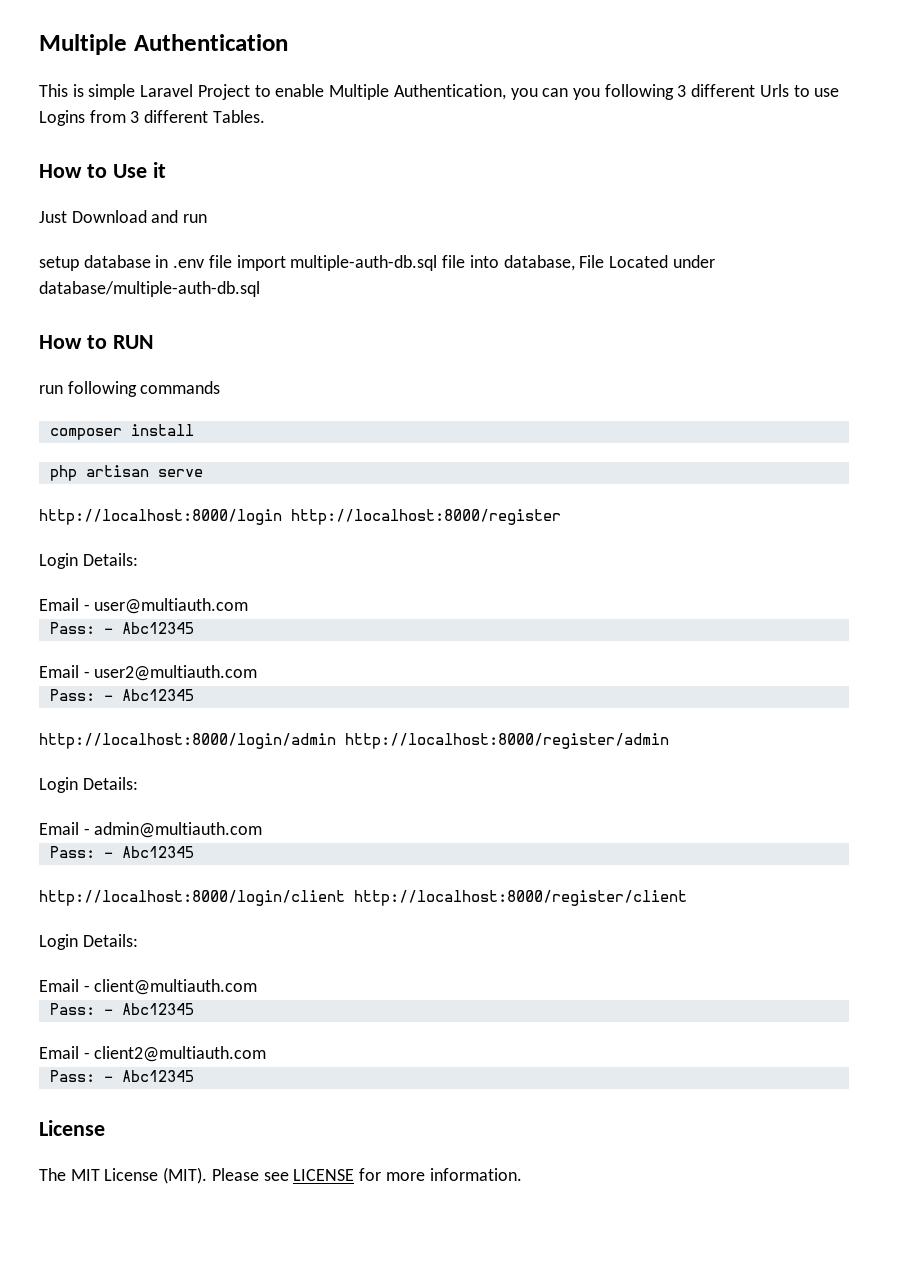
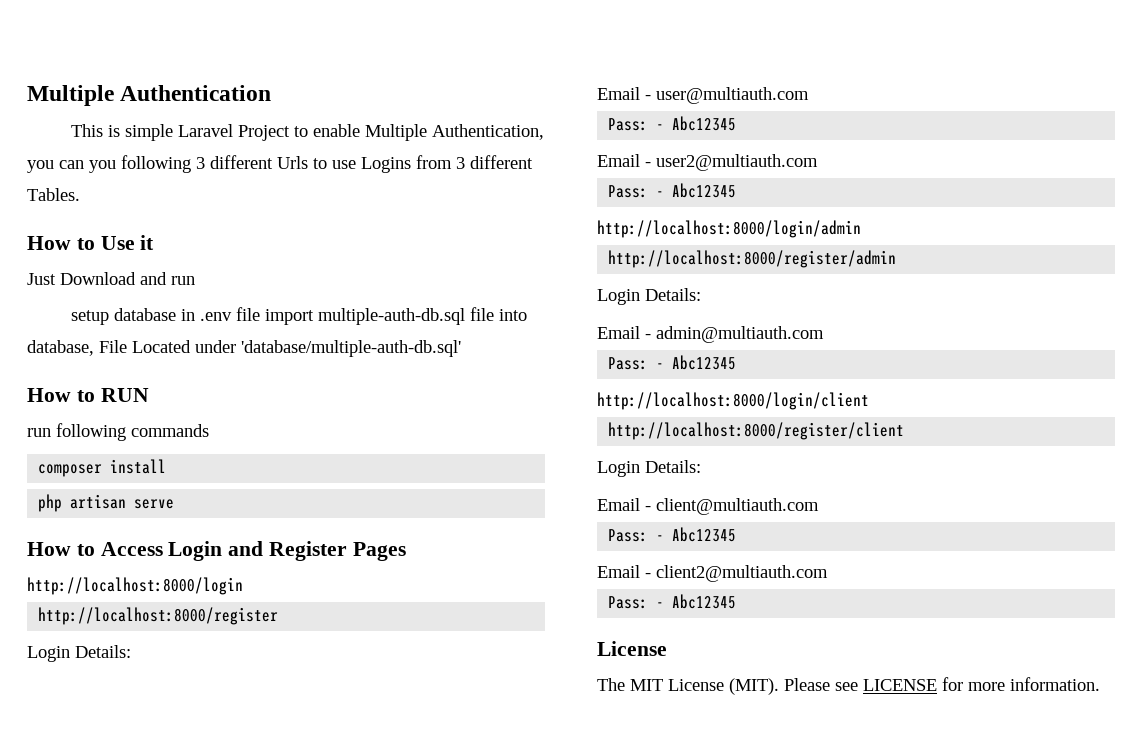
[39,281,260,297] database/multiple-auth-db.sql -> [241,340,461,357] 'database/multiple-auth-db.sql'
(203, 473) none -> [27,541,406,561] // How to Access Login and Register Pages
(282, 517) none -> (243, 586) //
(336, 741) none -> (861, 229) //
(345, 898) none -> (869, 401) //

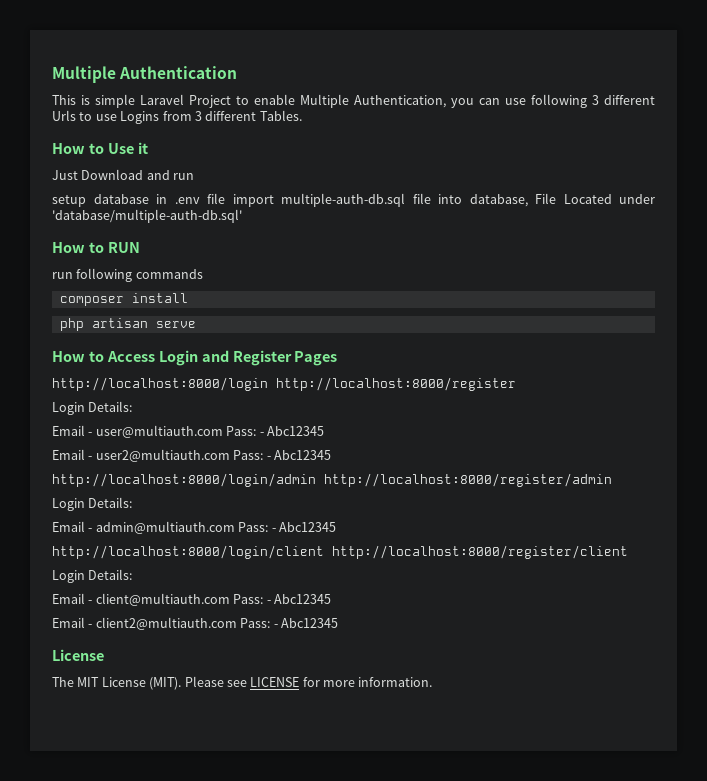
[89,160,116,173] you -> [505,98,526,105] use
(243, 586) // -> (268, 384) none
(809, 95) // -> (223, 431) none
(818, 162) // -> (230, 455) none
(861, 229) // -> (316, 480) none
(824, 334) // -> (235, 527) none
(869, 401) // -> (324, 552) none
(819, 506) // -> (230, 599) none
(828, 573) // -> (237, 623) none

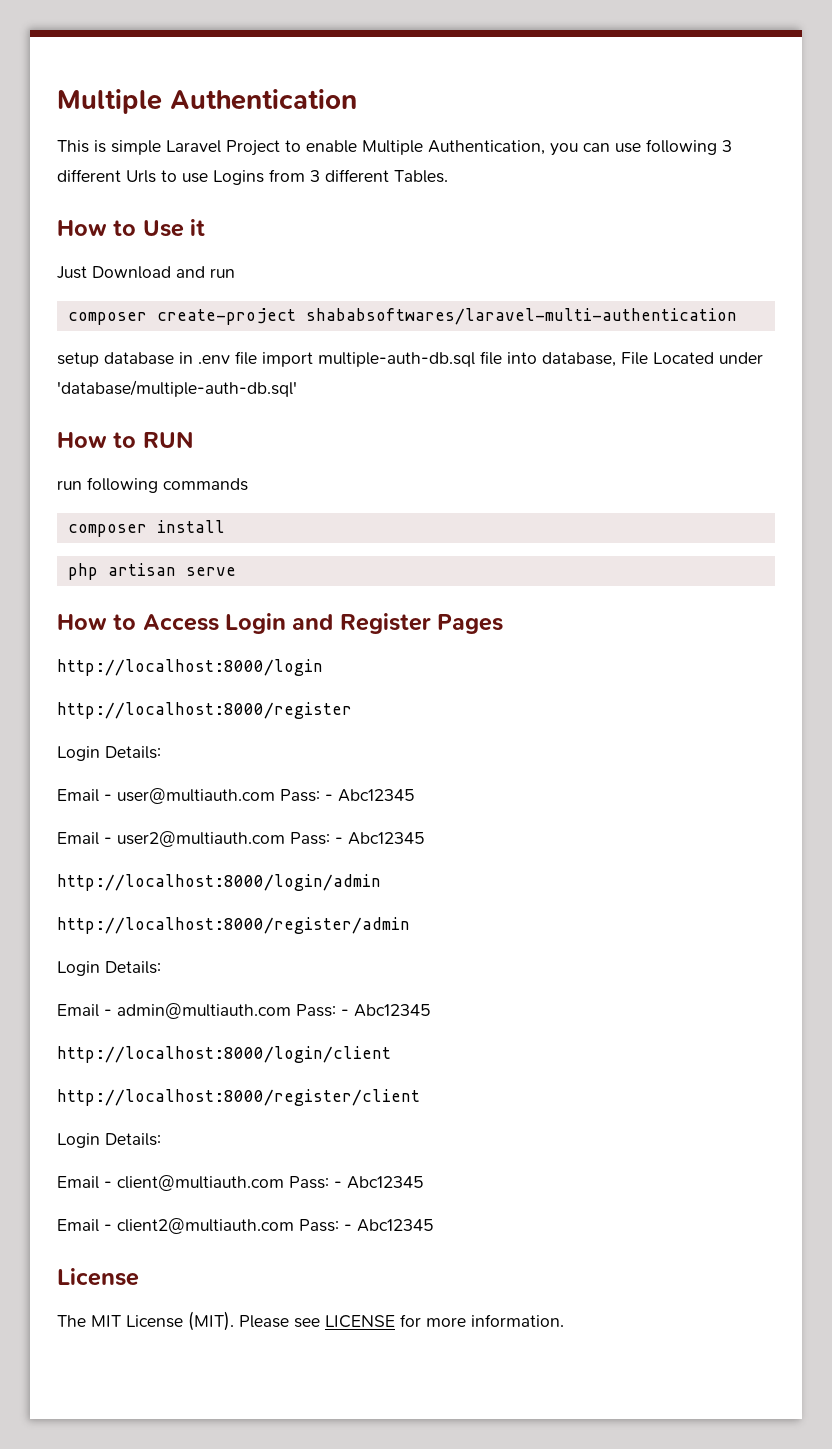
(195, 176) none -> [67,308,737,325] // composer create-project shababsoftwares/laravel-multi-authentication
(268, 384) none -> (323, 667) //
(316, 480) none -> (381, 882) //
(324, 552) none -> (391, 1054) //

